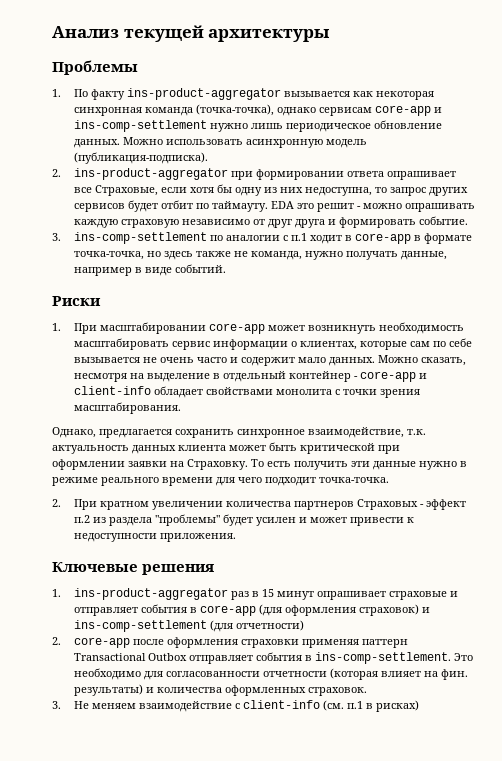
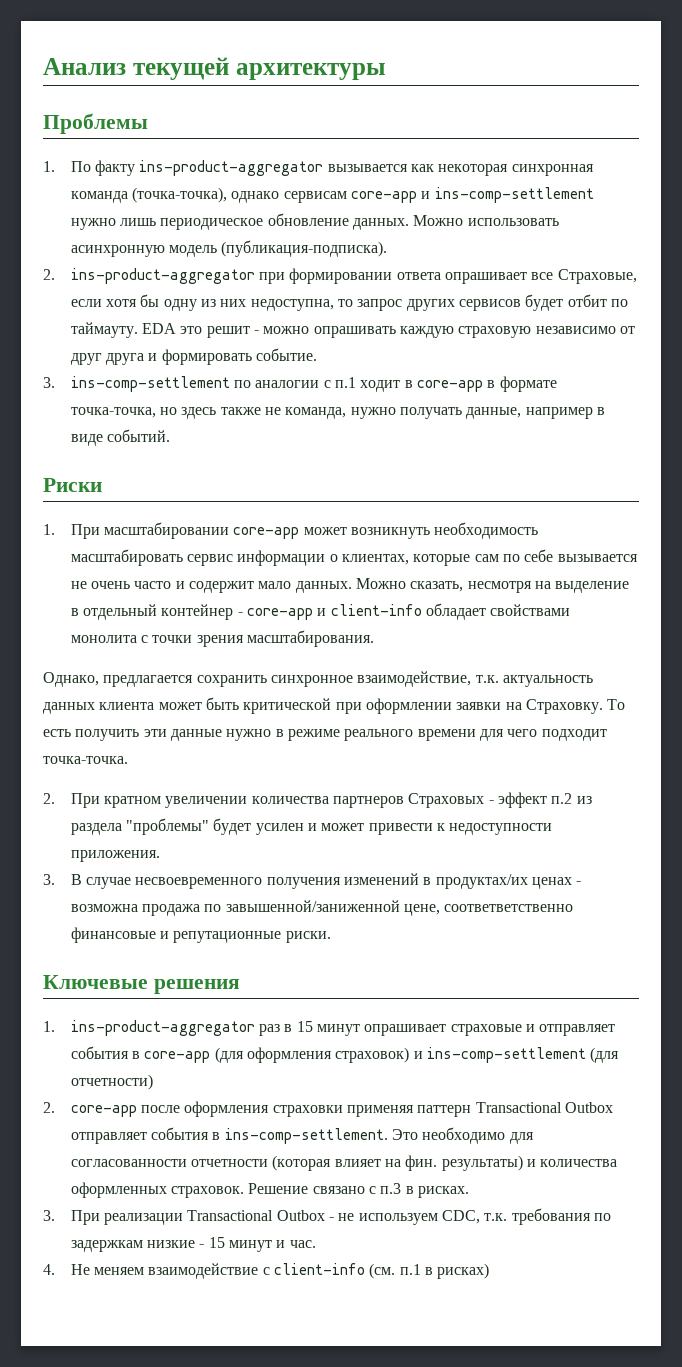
(236, 537) none -> [43,873,582,889] [70,900,574,916] [70,927,331,943] // 3. В случае несвоевременного получения изменений в продуктах/их ценах - возможна продажа по завышенной/заниженной цене, соответветственно финансовые и репутационные риски.
[52,701,61,709] // 3. -> [248,1183,469,1198] [43,1208,611,1225] [70,1237,316,1252] [43,1264,55,1275] Решение связано с п.3 в рисках. // 3. При реализации Transactional Outbox - не используем CDC, т.к. требования по задержкам низкие - 15 минут и час. // 4.

